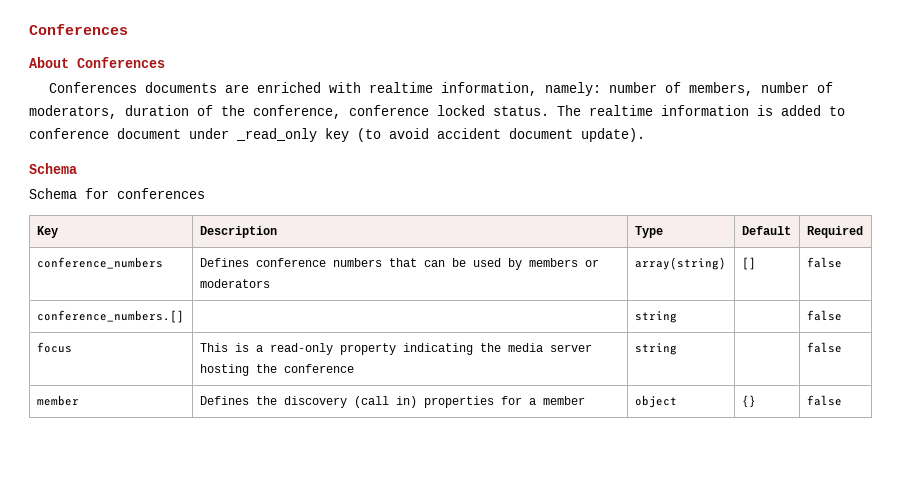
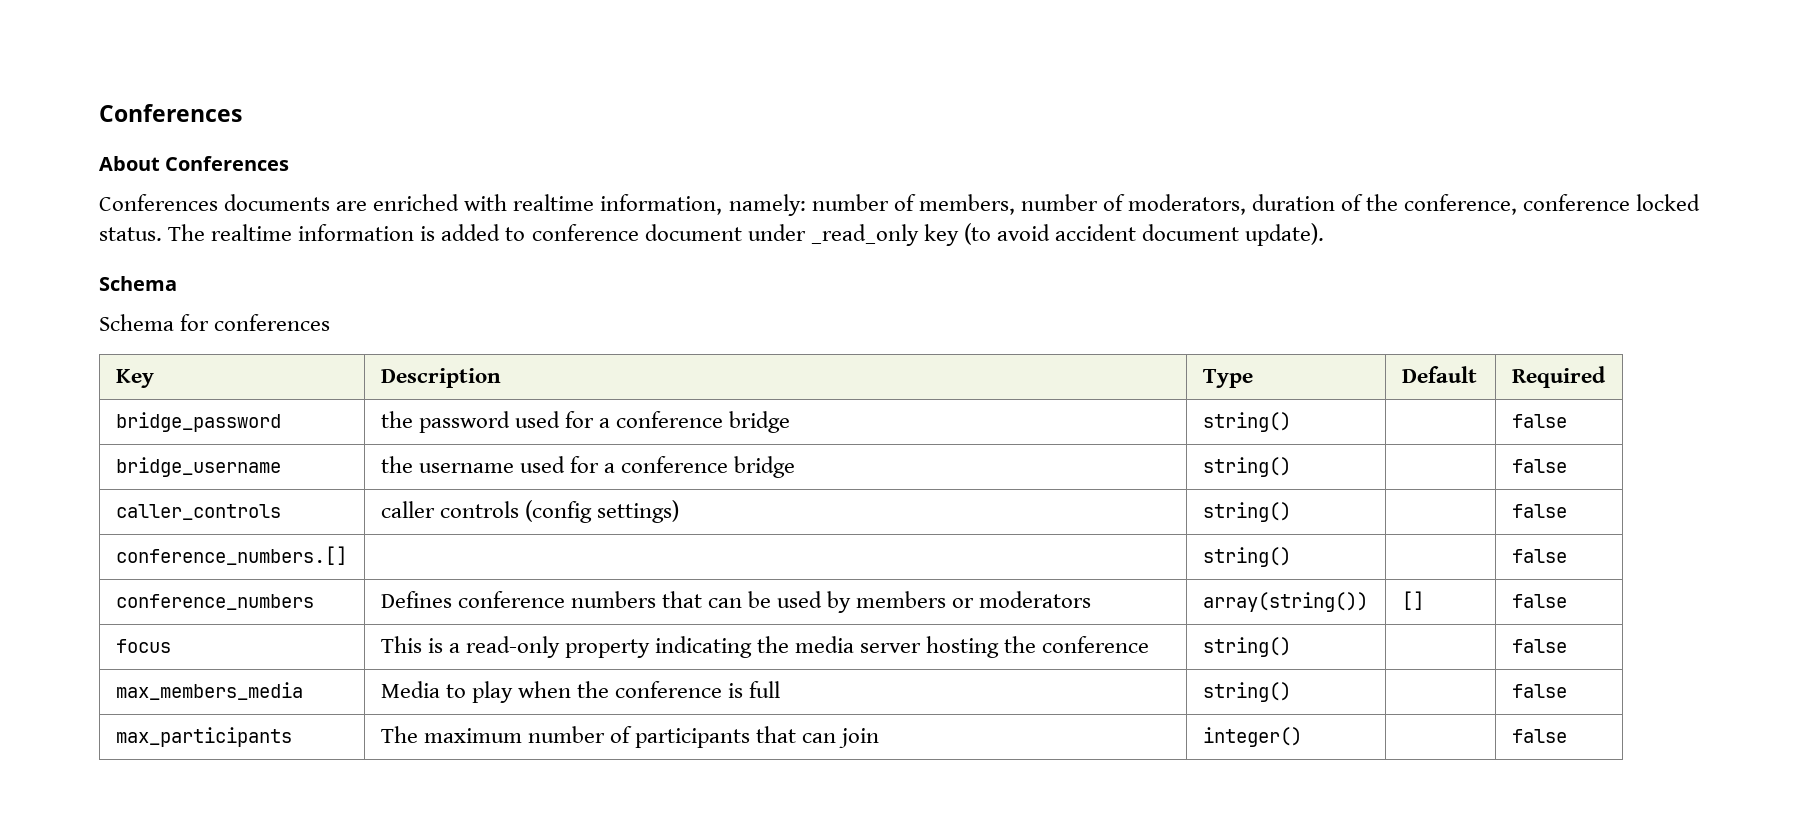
(863, 232) none -> [115,412,281,432] [380,411,791,433] [1202,412,1291,432] [1511,414,1567,428] [115,457,281,477] [380,456,796,478] [1202,457,1291,477] [1511,459,1567,473] [115,504,281,520] [380,500,679,523] [1202,502,1291,522] [1511,504,1567,518] [115,546,347,565] [1202,547,1291,567] [1511,549,1567,563] // bridge_password | the password used for a conference bridge | string() | | false // bridge_username | the username used for a conference bridge | string() | | false // caller_controls | caller controls (config settings) | string() | | false // conference_numbers.[] | | string() | | false
[634,257,726,270] array(string) -> [1202,592,1368,612] array(string())
[36,310,184,323] [634,311,677,323] [806,310,842,321] // conference_numbers.[] | | string | | false -> (1567, 601) none
[634,343,677,355] [806,342,842,353] [36,395,79,406] [199,396,585,408] [634,395,677,408] [741,395,756,408] string | | false // member | Defines the discovery (call in) properties for a member | object | {} -> [1202,637,1291,657] [1511,639,1567,653] [115,682,303,700] [380,681,781,703] [1202,682,1291,702] [1511,684,1567,698] [115,727,292,747] [380,726,880,748] [1202,727,1302,747] string() | | false // max_members_media | Media to play when the conference is full | string() | | false // max_participants | The maximum number of participants that can join | integer() |

